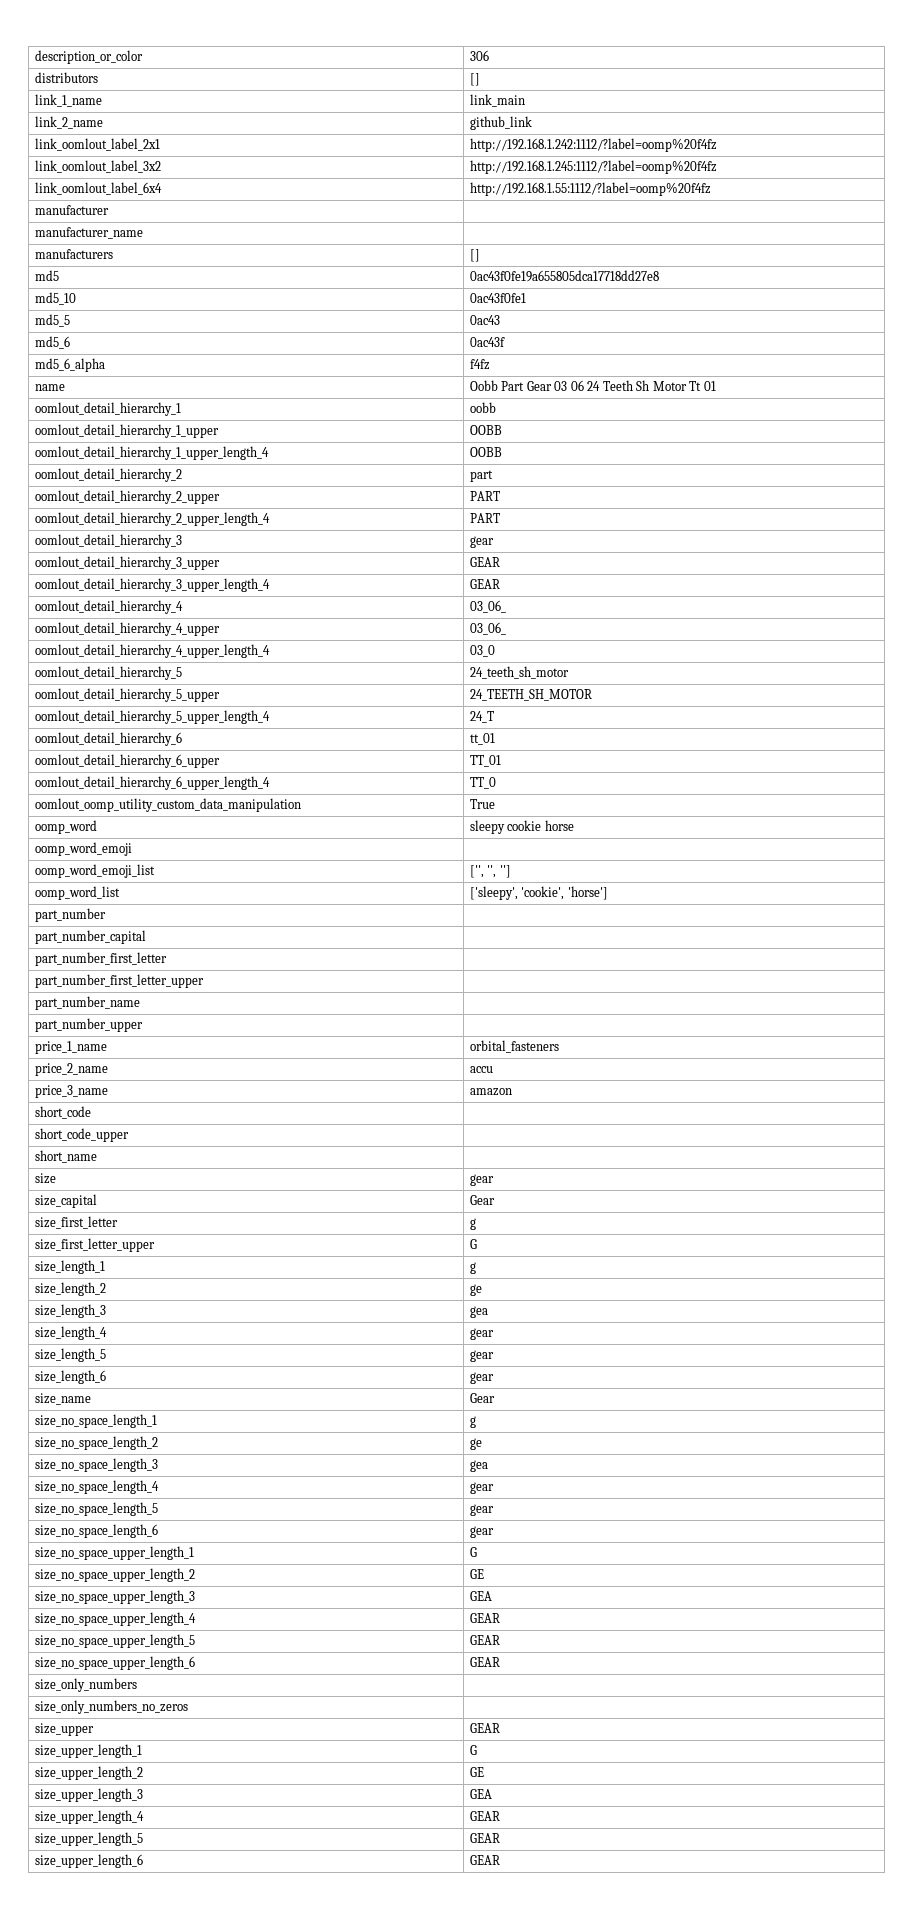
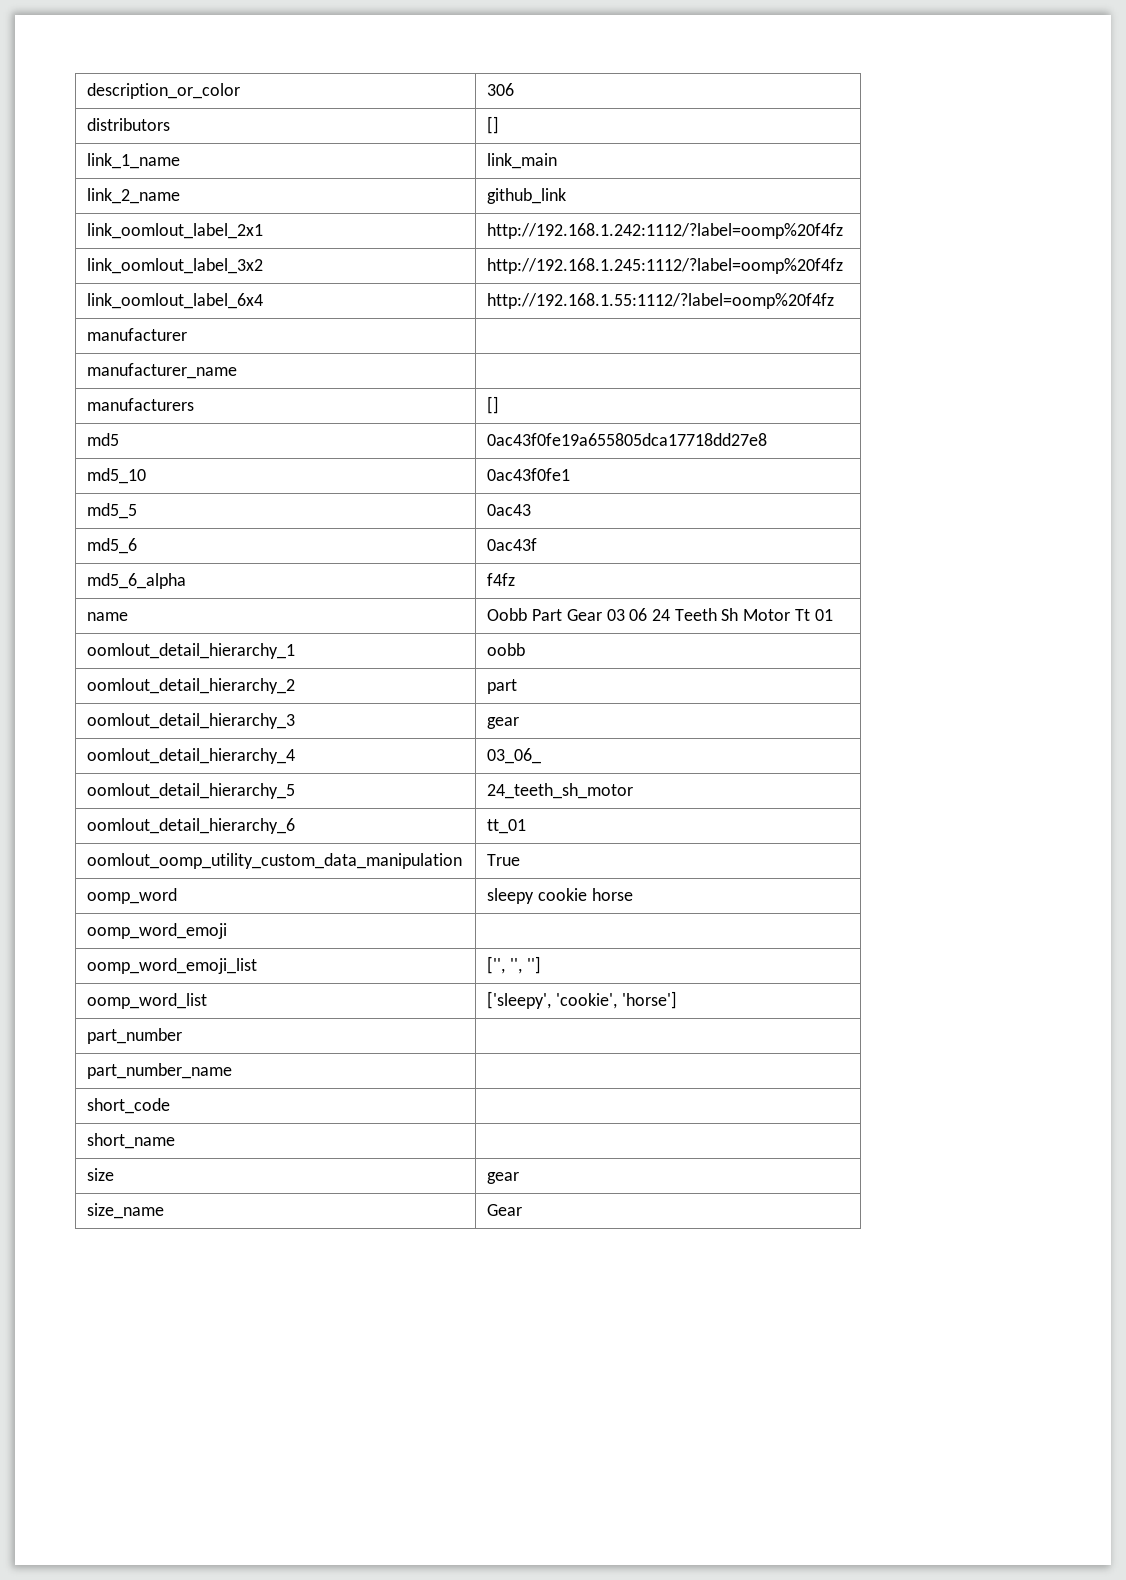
[34,424,219,438] [469,425,502,435] [34,446,269,460] [469,447,502,457] [34,468,182,482] [469,470,493,482] [34,490,220,504] [469,491,500,501] [34,512,270,526] [469,513,500,523] [34,534,182,548] [469,536,494,548] [34,556,220,570] [469,557,500,567] [34,578,270,592] [469,579,500,589] [34,600,183,614] [469,600,506,613] [34,622,220,636] [469,622,506,635] [34,644,270,658] [469,645,495,657] [34,666,182,680] [469,666,569,679] [34,688,220,702] [469,689,592,701] [34,710,270,724] [469,711,494,723] [34,732,182,746] [469,733,495,745] [34,754,220,768] [469,755,501,767] [34,776,270,790] [469,777,496,789] oomlout_detail_hierarchy_1_upper | OOBB // oomlout_detail_hierarchy_1_upper_length_4 | OOBB // oomlout_detail_hierarchy_2 | part // oomlout_detail_hierarchy_2_upper | PART // oomlout_detail_hierarchy_2_upper_length_4 | PART // oomlout_detail_hierarchy_3 | gear // oomlout_detail_hierarchy_3_upper | GEAR // oomlout_detail_hierarchy_3_upper_length_4 | GEAR // oomlout_detail_hierarchy_4 | 03_06_ // oomlout_detail_hierarchy_4_upper | 03_06_ // oomlout_detail_hierarchy_4_upper_length_4 | 03_0 // oomlout_detail_hierarchy_5 | 24_teeth_sh_motor // oomlout_detail_hierarchy_5_upper | 24_TEETH_SH_MOTOR // oomlout_detail_hierarchy_5_upper_length_4 | 24_T // oomlout_detail_hierarchy_6 | tt_01 // oomlout_detail_hierarchy_6_upper | TT_01 // oomlout_detail_hierarchy_6_upper_length_4 | TT_0 -> [87,678,296,694] [487,679,518,694] [87,713,296,729] [487,717,520,729] [87,748,296,764] [487,748,542,764] [87,783,296,799] [487,783,634,799] [87,818,296,834] [487,819,527,834] oomlout_detail_hierarchy_2 | part // oomlout_detail_hierarchy_3 | gear // oomlout_detail_hierarchy_4 | 03_06_ // oomlout_detail_hierarchy_5 | 24_teeth_sh_motor // oomlout_detail_hierarchy_6 | tt_01
[34,930,146,944] [34,952,167,966] [34,974,204,988] [34,996,140,1010] [34,1018,143,1032] [34,1041,107,1054] [469,1040,559,1053] [34,1063,108,1076] [469,1066,493,1073] [34,1085,108,1098] [469,1088,512,1096] part_number_capital | // part_number_first_letter | // part_number_first_letter_upper | // part_number_name | // part_number_upper | // price_1_name | orbital_fasteners // price_2_name | accu // price_3_name | amazon -> [87,1063,233,1079] part_number_name |
[34,1128,129,1142] // short_code_upper | -> (171, 1106) none
[34,1194,97,1208] [469,1195,495,1205] [34,1216,118,1229] [469,1218,476,1230] [34,1238,155,1252] [469,1239,477,1249] [34,1260,105,1274] [469,1262,476,1274] [34,1282,106,1296] [469,1284,482,1296] [34,1304,106,1318] [469,1306,488,1318] [34,1326,107,1340] [469,1328,494,1340] [34,1348,106,1362] [469,1350,494,1362] [34,1370,106,1384] [469,1372,494,1384] [34,1393,91,1405] [469,1393,495,1403] [34,1414,157,1428] [469,1416,476,1428] [34,1436,158,1450] [469,1438,482,1450] [34,1458,158,1472] [469,1460,488,1472] [34,1480,159,1494] [469,1482,494,1494] [34,1502,158,1516] [469,1504,494,1516] [34,1524,158,1538] [469,1526,494,1538] [34,1546,194,1560] [469,1547,477,1557] [34,1568,195,1582] [469,1569,484,1579] [34,1590,195,1604] [469,1591,492,1601] [34,1612,196,1626] [469,1613,500,1623] [34,1634,195,1648] [469,1635,500,1645] [34,1656,195,1670] [469,1657,500,1667] [34,1678,137,1692] [34,1700,188,1714] [34,1723,94,1736] [469,1723,500,1733] [34,1744,142,1758] [469,1745,477,1755] [34,1766,143,1780] [469,1767,484,1777] [34,1788,143,1802] [469,1789,492,1799] [34,1810,144,1824] [469,1811,500,1821] [34,1832,143,1846] [469,1833,500,1843] [34,1854,143,1868] [469,1855,500,1865] size_capital | Gear // size_first_letter | g // size_first_letter_upper | G // size_length_1 | g // size_length_2 | ge // size_length_3 | gea // size_length_4 | gear // size_length_5 | gear // size_length_6 | gear // size_name | Gear // size_no_space_length_1 | g // size_no_space_length_2 | ge // size_no_space_length_3 | gea // size_no_space_length_4 | gear // size_no_space_length_5 | gear // size_no_space_length_6 | gear // size_no_space_upper_length_1 | G // size_no_space_upper_length_2 | GE // size_no_space_upper_length_3 | GEA // size_no_space_upper_length_4 | GEAR // size_no_space_upper_length_5 | GEAR // size_no_space_upper_length_6 | GEAR // size_only_numbers | // size_only_numbers_no_zeros | // size_upper | GEAR // size_upper_length_1 | G // size_upper_length_2 | GE // size_upper_length_3 | GEA // size_upper_length_4 | GEAR // size_upper_length_5 | GEAR // size_upper_length_6 | GEAR -> [87,1203,165,1219] [487,1204,523,1216] size_name | Gear

